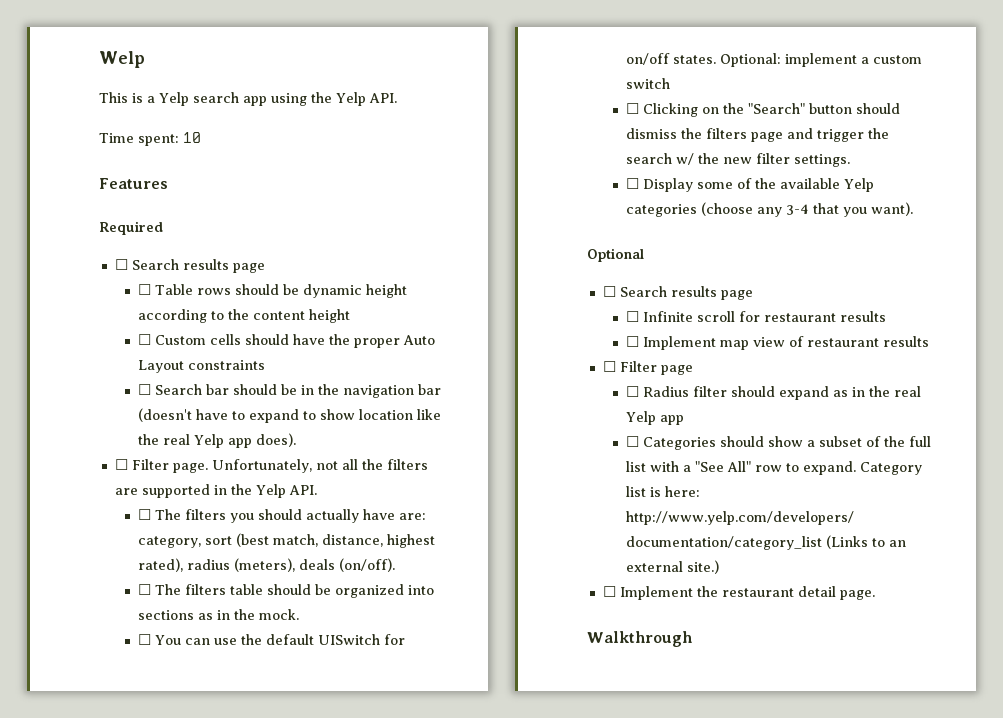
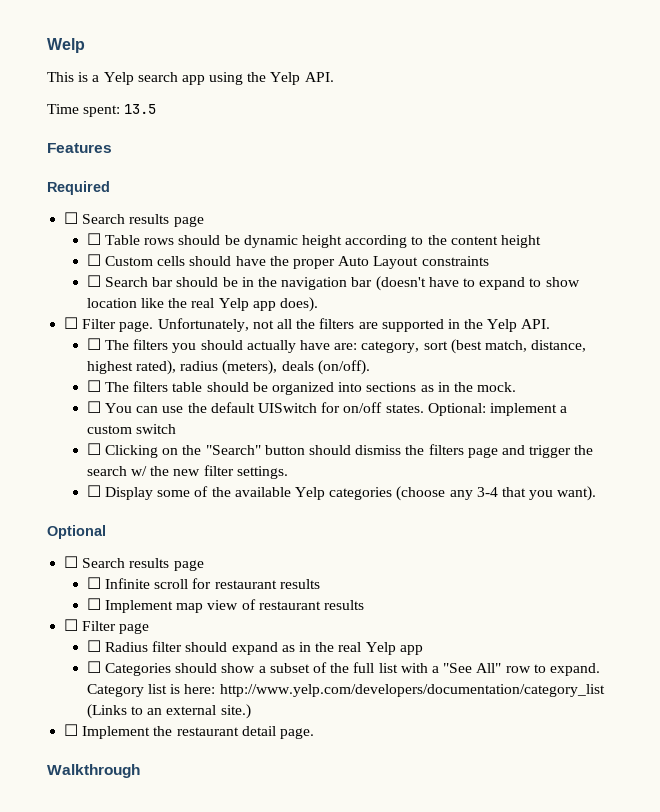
[183,132,201,143] 10 -> [124,104,157,114] 13.5

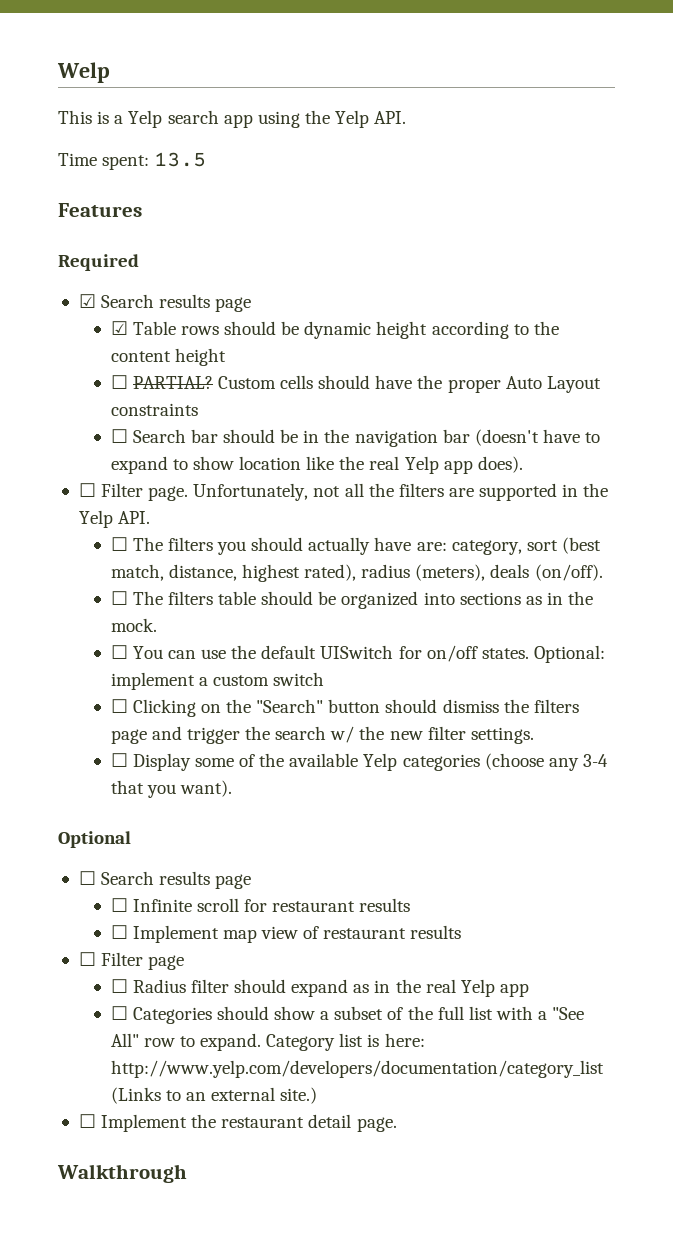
[64,212,204,227] [86,233,101,245] ☐ Search results page // ☐ -> [78,294,252,312] [110,321,128,335] ☑ Search results page // ☑
(101, 260) none -> [132,376,213,389] PARTIAL?

